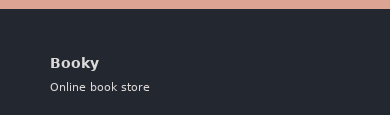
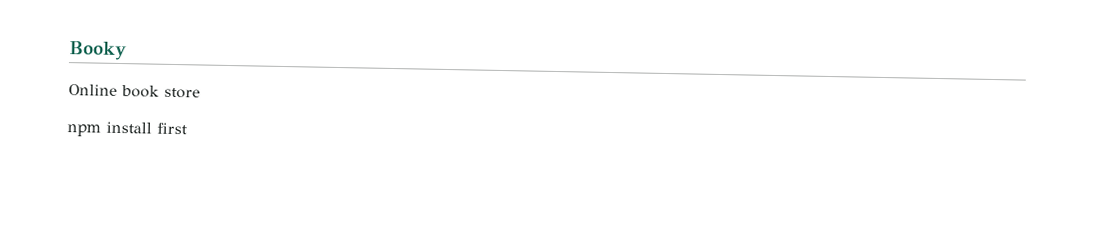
(150, 87) none -> [67,121,187,137] // npm install first

